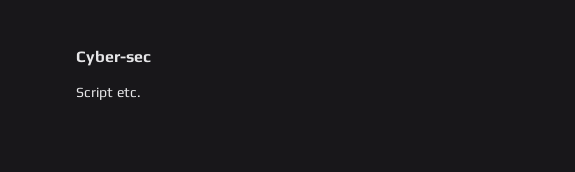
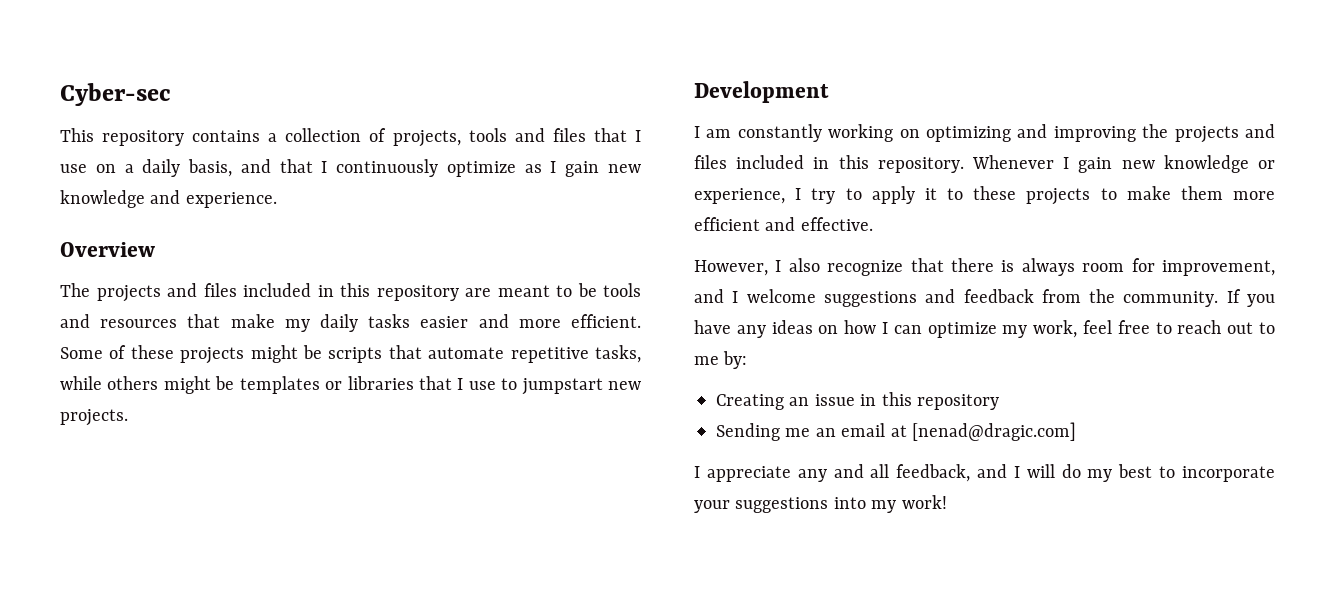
[76,87,141,100] Script etc. -> [60,128,642,147] [60,159,641,177] [60,190,277,208] [60,242,155,257] [60,283,641,302] [60,314,641,332] [60,345,641,364] [60,376,642,395] [60,409,128,426] [694,81,829,103] [694,124,1275,143] [694,155,1275,173] [694,186,1275,205] [694,217,873,231] [694,258,1275,276] [694,289,1275,307] [694,320,1275,338] [694,351,748,369] [716,392,999,410] [716,422,1076,441] [694,464,1275,482] [694,495,947,513] This repository contains a collection of projects, tools and files that I use on a daily basis, and that I continuously optimize as I gain new knowledge and experience. // Overview // The projects and files included in this repository are meant to be tools and resources that make my daily tasks easier and more efficient. Some of these projects might be scripts that automate repetitive tasks, while others might be templates or libraries that I use to jumpstart new projects. // Development // I am constantly working on optimizing and improving the projects and files included in this repository. Whenever I gain new knowledge or experience, I try to apply it to these projects to make them more efficient and effective. // However, I also recognize that there is always room for improvement, and I welcome suggestions and feedback from the community. If you have any ideas on how I can optimize my work, feel free to reach out to me by: // Creating an issue in this repository // Sending me an email at [nenad@dragic.com] // I appreciate any and all feedback, and I will do my best to incorporate your suggestions into my work!

